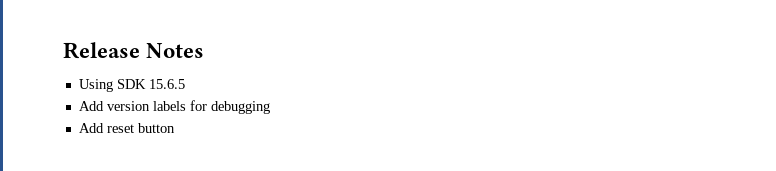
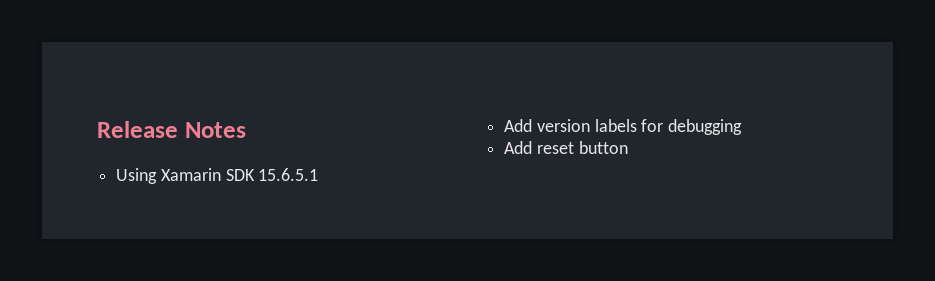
[116,79,185,89] SDK 15.6.5 -> [160,168,319,181] Xamarin SDK 15.6.5.1

